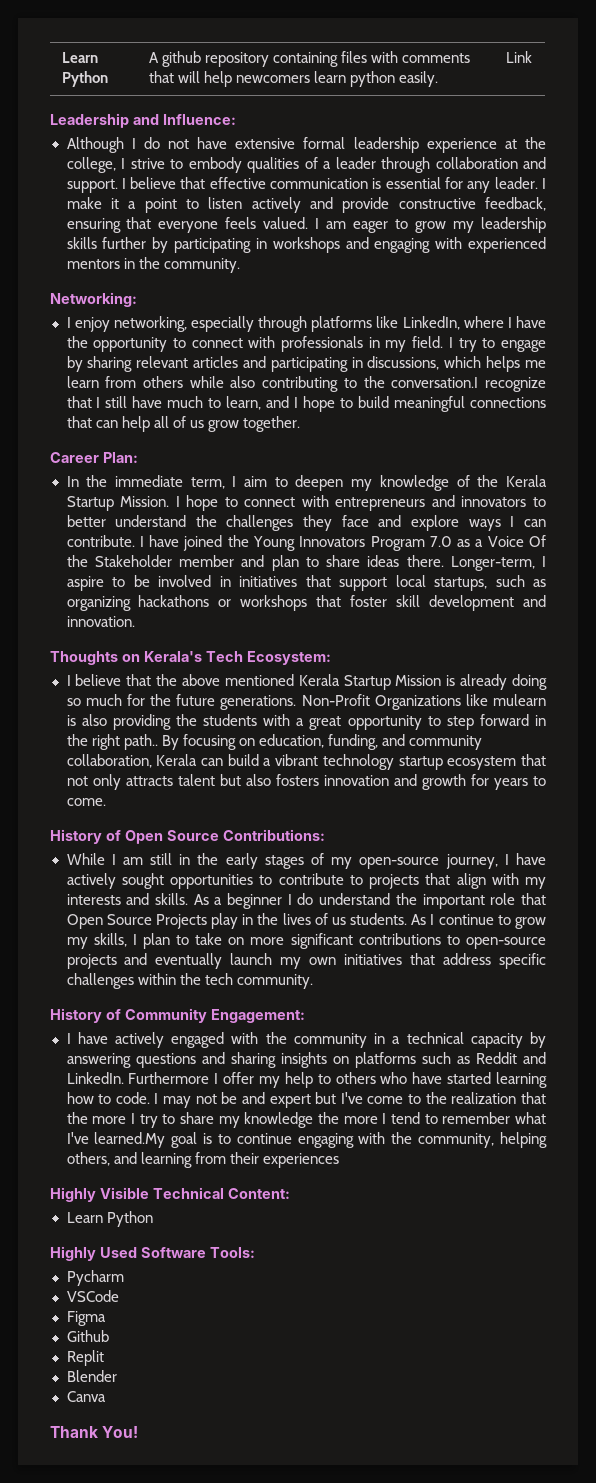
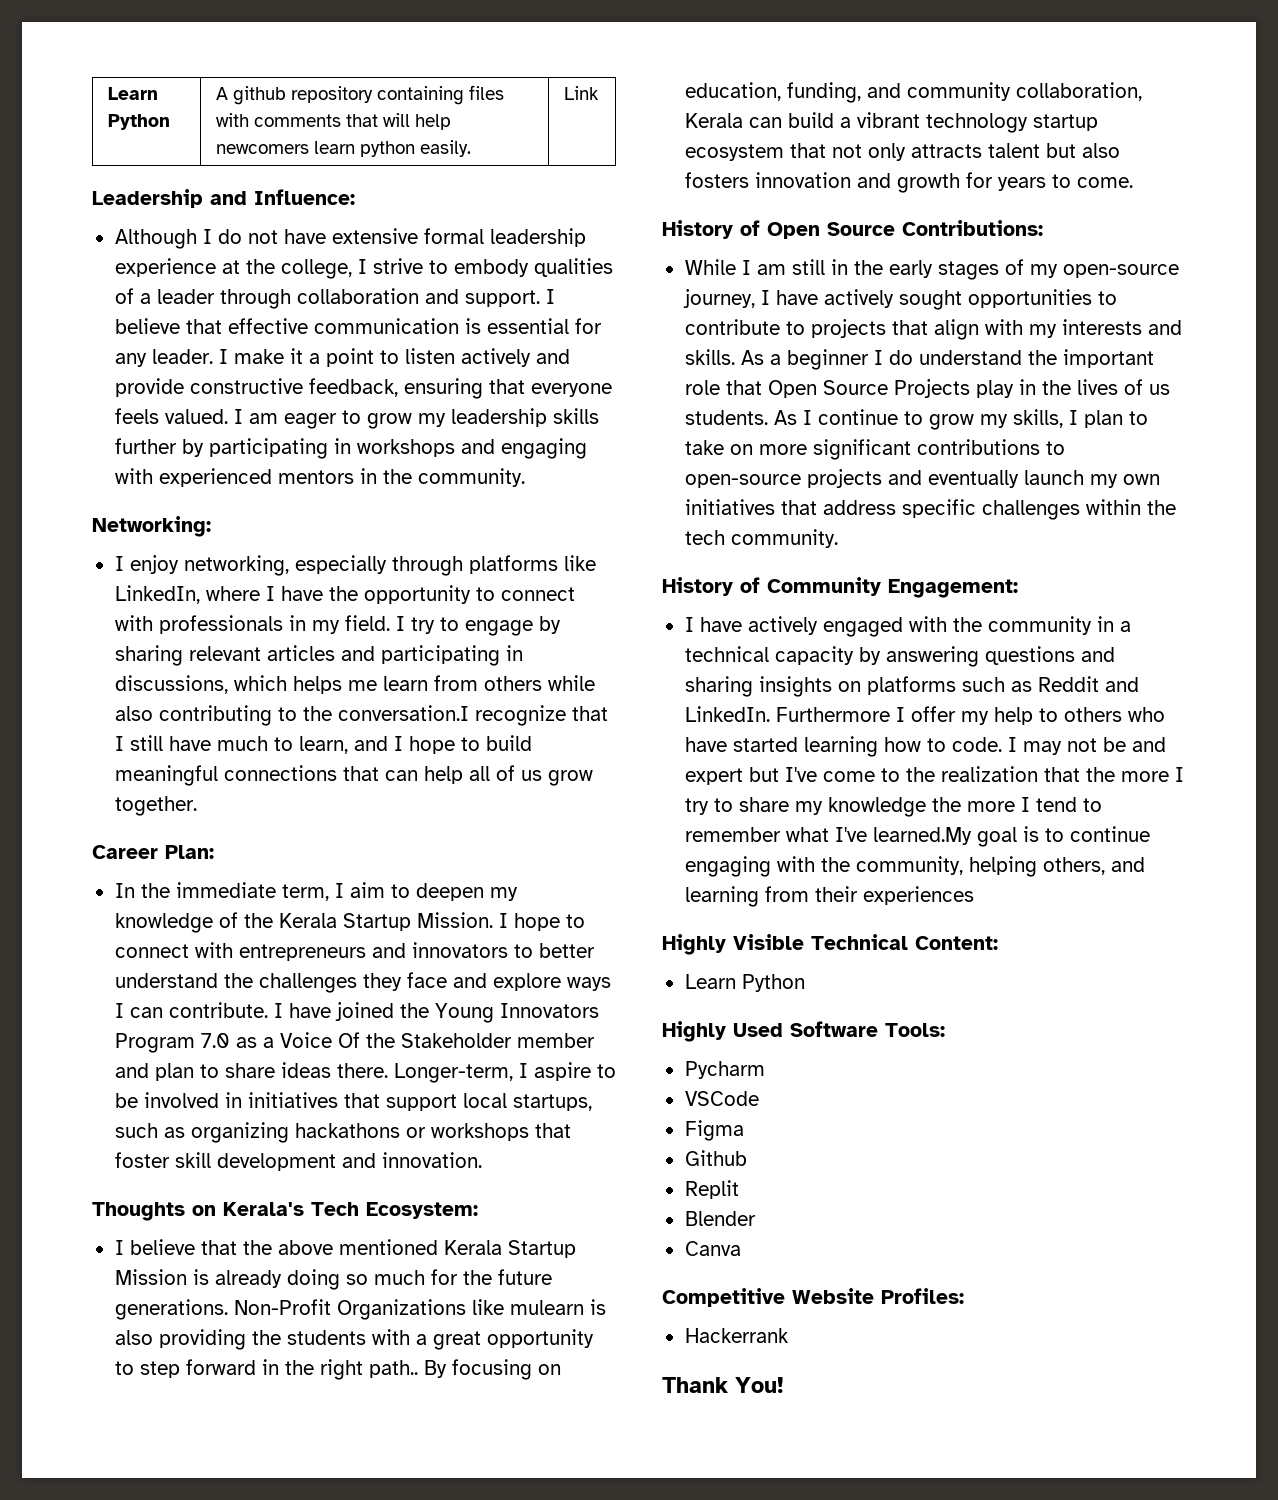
(106, 1396) none -> [662,1288,964,1307] [684,1328,789,1343] // Competitive Website Profiles: // Hackerrank

